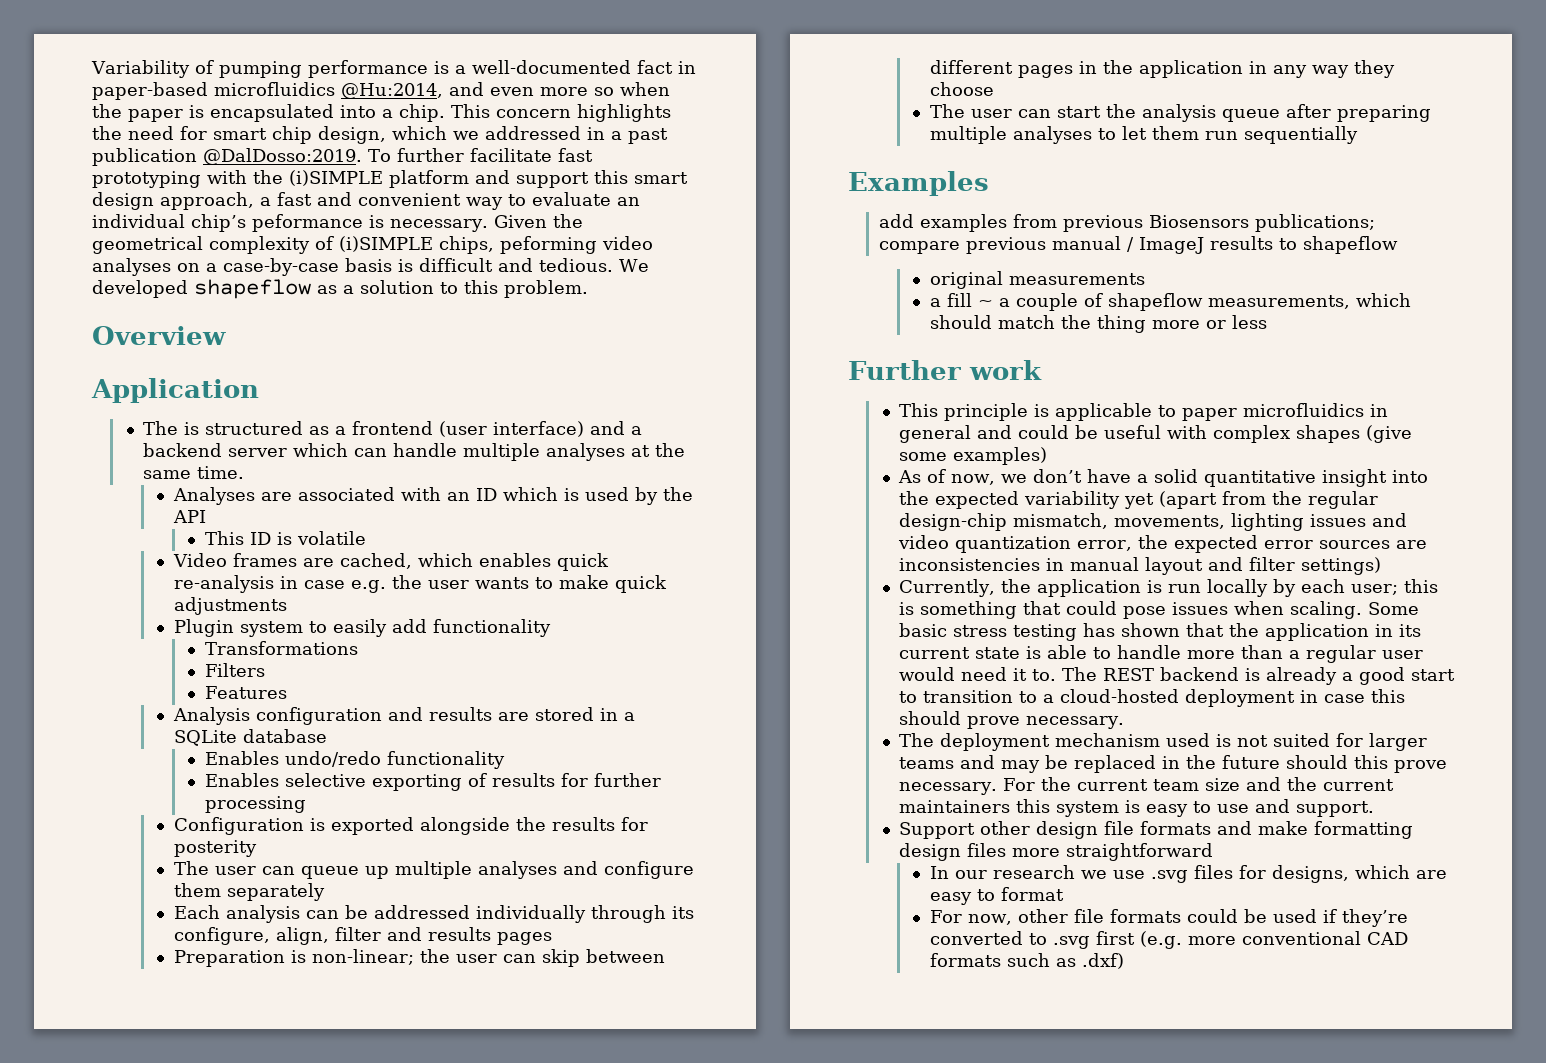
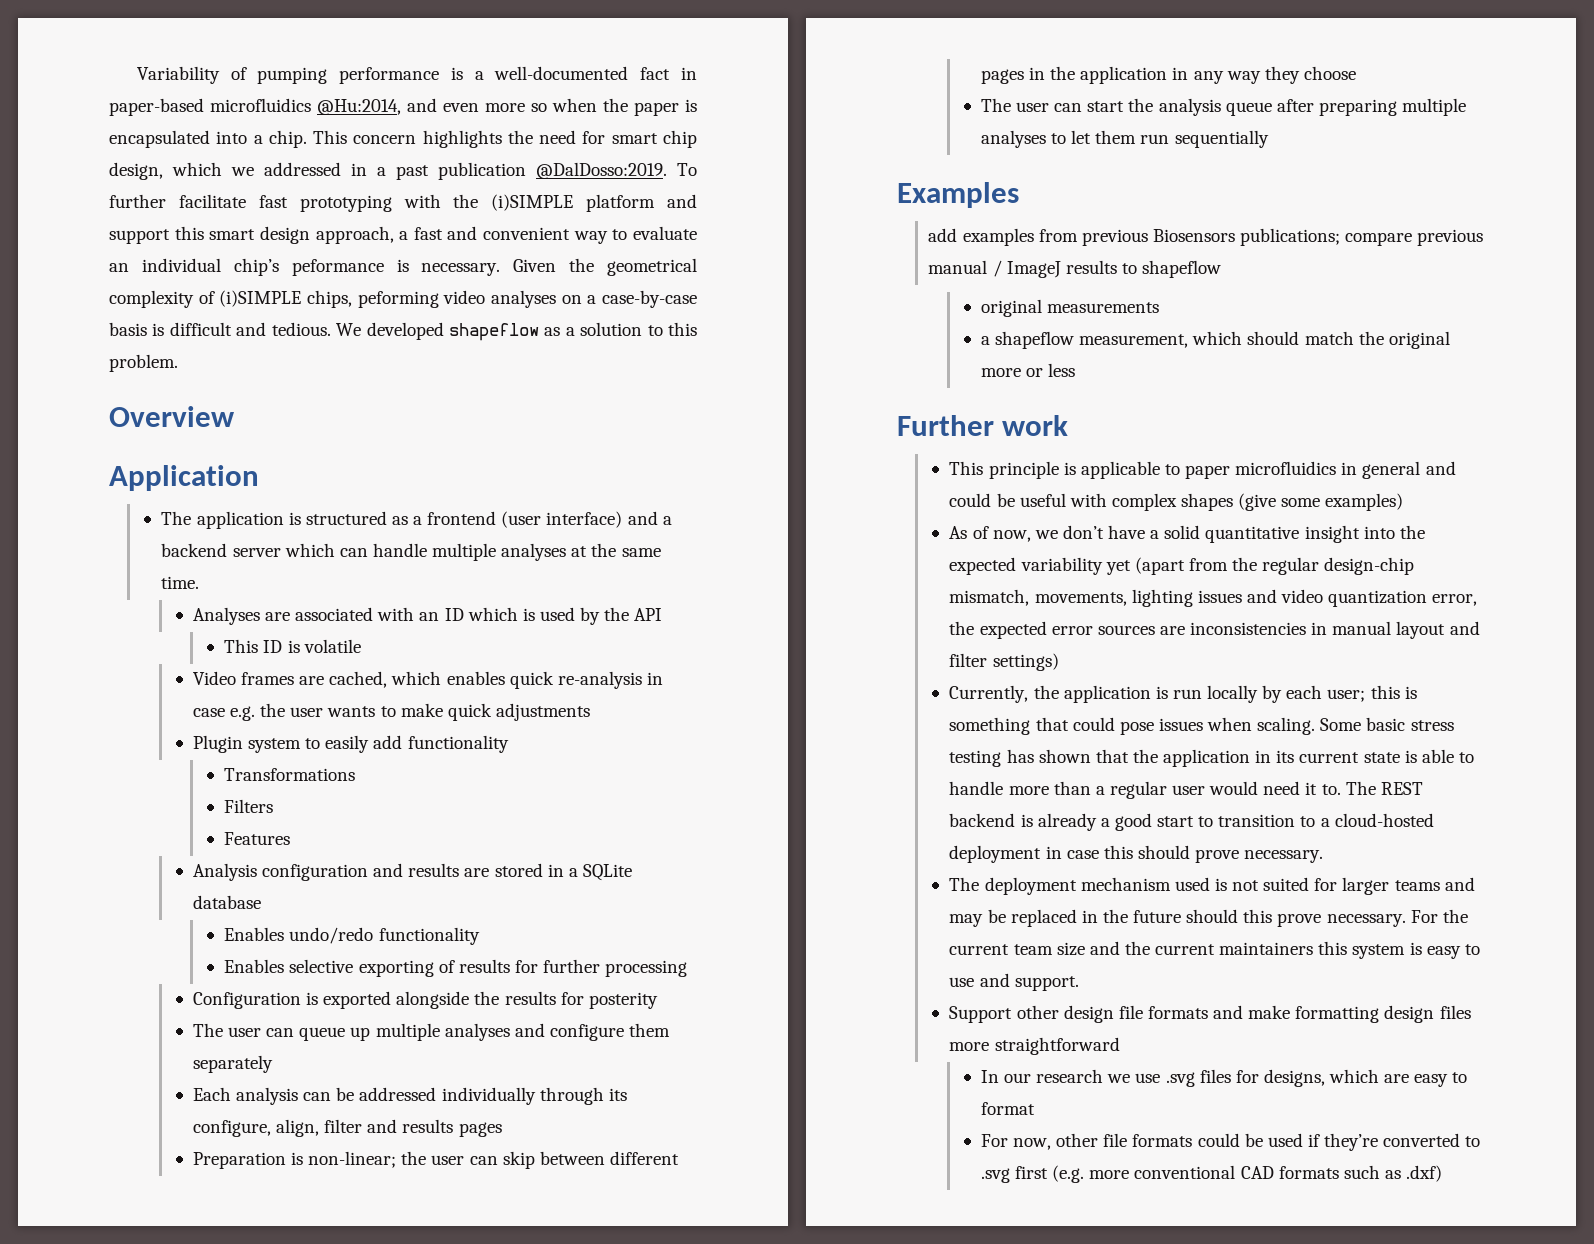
(178, 428) none -> [196,511,284,529] application
[946,293,1350,311] fill ~ a couple of shapeflow measurements, -> [994,331,1189,349] shapeflow measurement,
[1096,315,1146,333] thing -> [1388,331,1450,349] original

